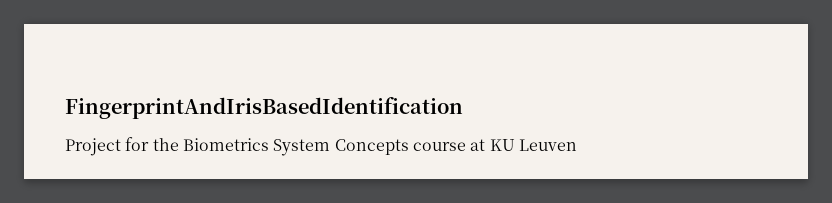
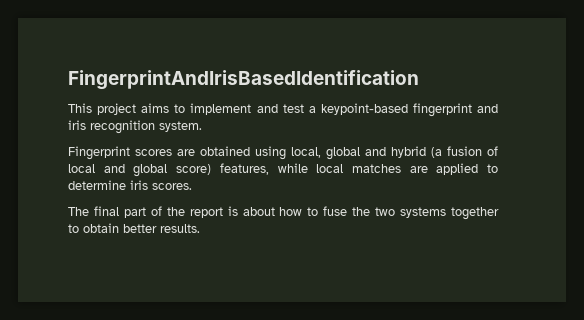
[65,137,577,156] Project for the Biometrics System Concepts course at KU Leuven -> [68,103,498,117] [68,120,202,134] [68,146,498,160] [68,163,498,177] [68,180,192,190] [68,206,499,220] [68,223,200,233] This project aims to implement and test a keypoint-based fingerprint and iris recognition system. // Fingerprint scores are obtained using local, global and hybrid (a fusion of local and global score) features, while local matches are applied to determine iris scores. // The final part of the report is about how to fuse the two systems together to obtain better results.

